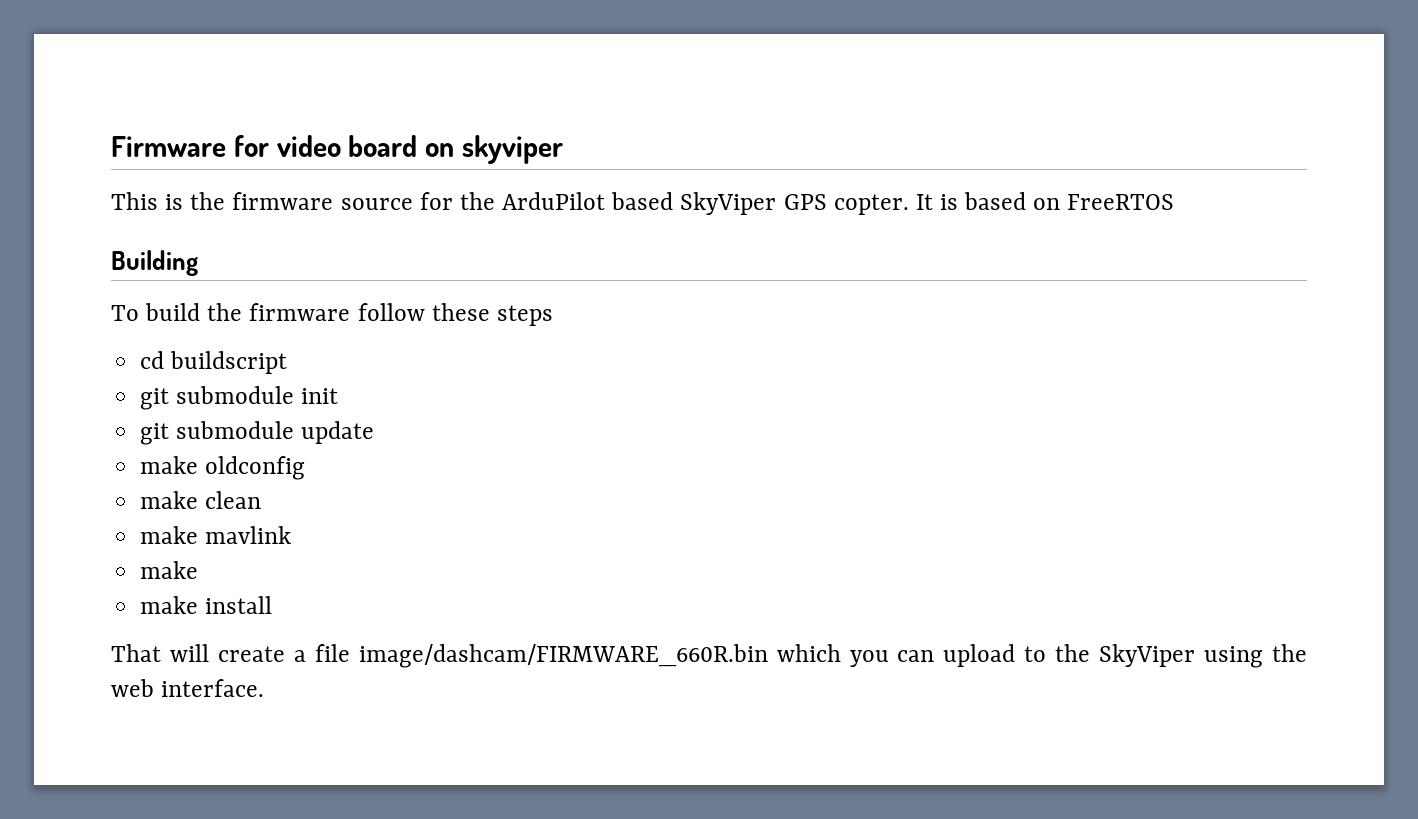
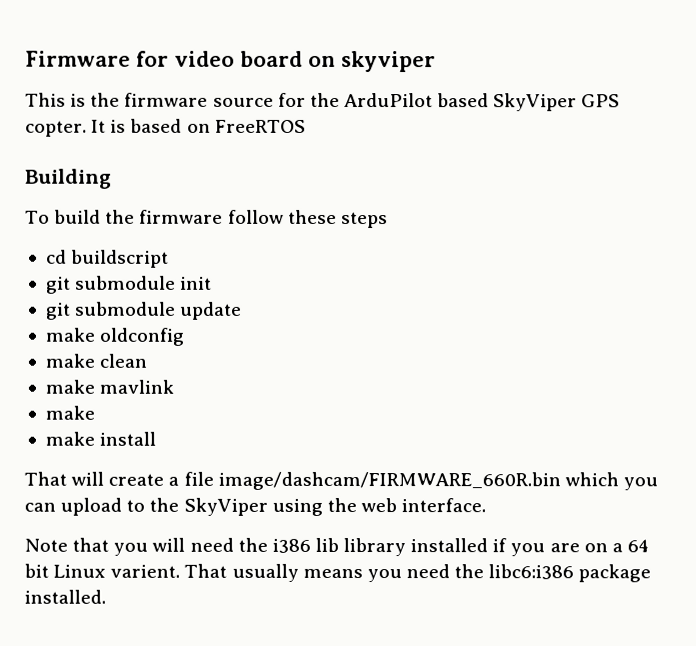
(265, 688) none -> [24,537,649,557] [24,563,652,583] [24,589,106,604] // Note that you will need the i386 lib library installed if you are on a 64 bit Linux varient. That usually means you need the libc6:i386 package installed.

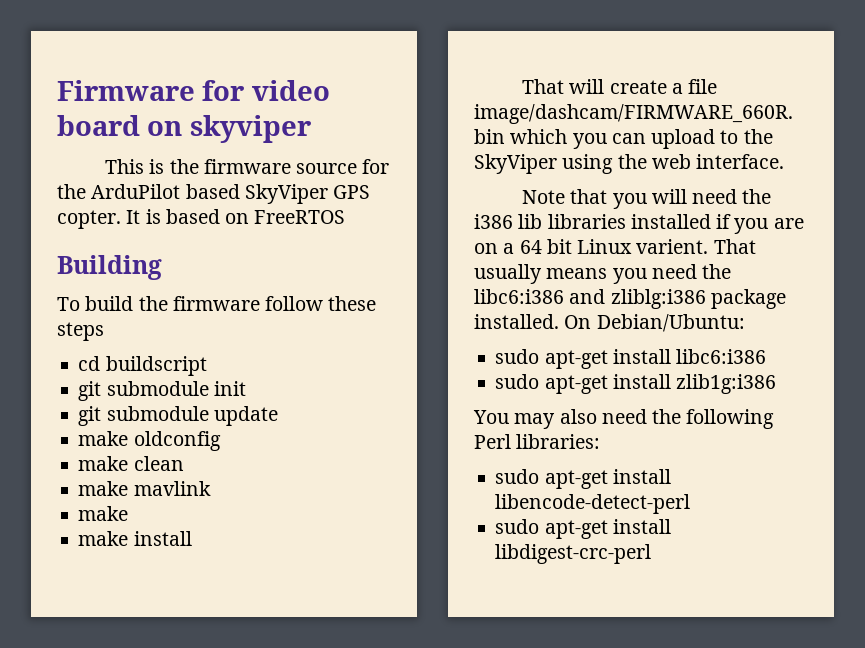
[343,537,407,557] library -> [547,214,626,229] libraries
[578,564,652,583] [24,589,106,604] package installed. -> [569,289,786,309] [474,314,745,332] [495,349,767,369] [495,374,777,394] [473,409,775,429] [474,434,601,449] [495,469,671,489] [495,494,691,514] [495,519,671,539] [495,544,652,564] and zliblg:i386 package installed. On Debian/Ubuntu: // sudo apt-get install libc6:i386 // sudo apt-get install zlib1g:i386 // You may also need the following Perl libraries: // sudo apt-get install libencode-detect-perl // sudo apt-get install libdigest-crc-perl

